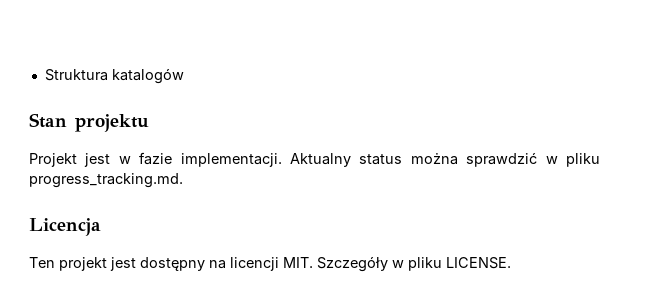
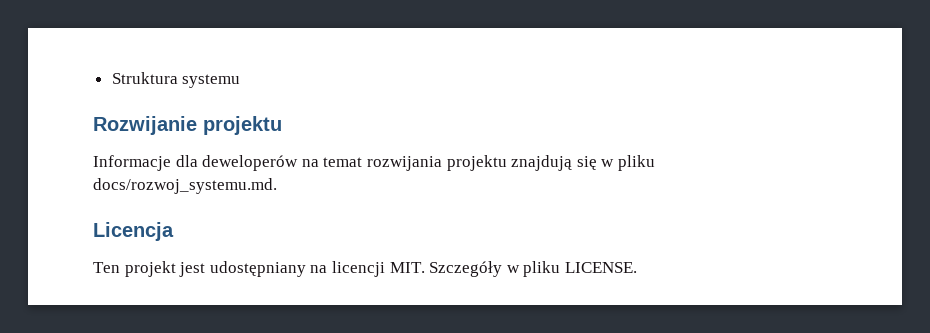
[111,68,184,84] [29,113,67,128] katalogów // Stan -> [182,74,241,88] [93,116,197,135] systemu // Rozwijanie
[29,152,600,167] [29,173,183,188] Projekt jest w fazie implementacji. Aktualny status można sprawdzić w pliku progress_tracking.md. -> [93,155,655,171] [93,178,277,194] Informacje dla deweloperów na temat rozwijania projektu znajdują się w pliku docs/rozwoj_systemu.md.
[140,257,205,271] dostępny -> [209,261,306,277] udostępniany

